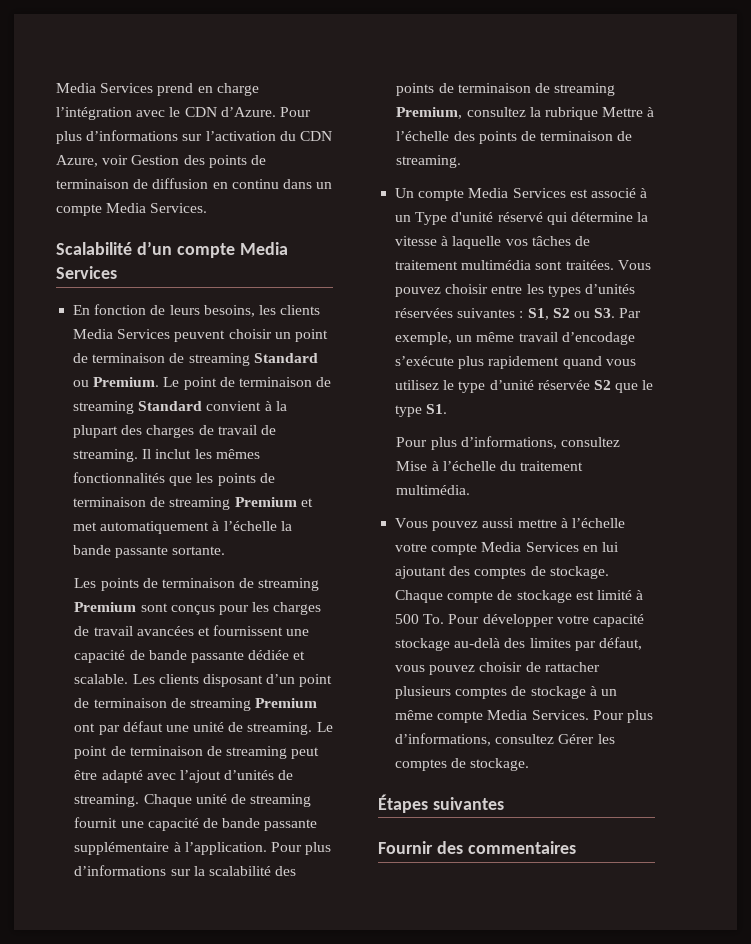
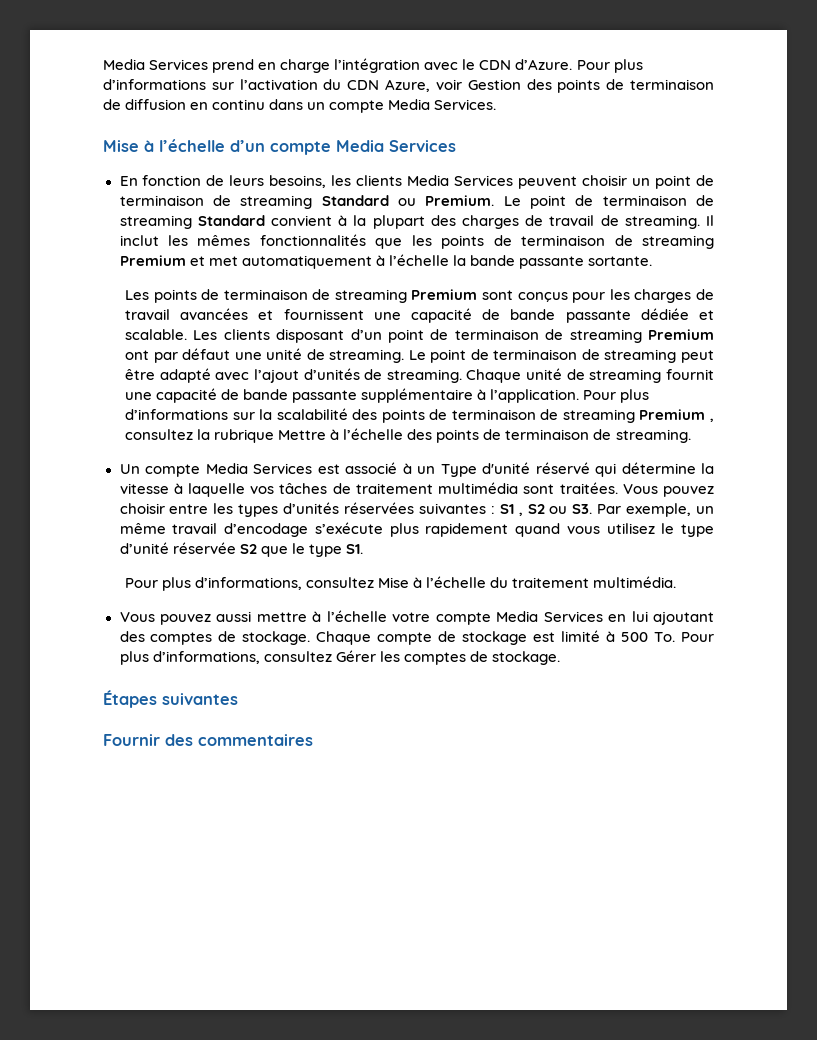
[56,242,132,255] Scalabilité -> [103,139,225,152] Mise à l’échelle
[396,107,463,119] Premium, -> [639,409,714,422] Premium ,
[527,308,549,320] S1, -> [499,504,523,516] S1 ,
[482,614,644,627] [395,637,642,651] [395,662,600,675] [395,686,617,699] [395,710,624,723] développer votre capacité stockage au-delà des limites par défaut, vous pouvez choisir de rattacher plusieurs comptes de stockage à un même compte Media Services. Pour -> (714, 637) none

